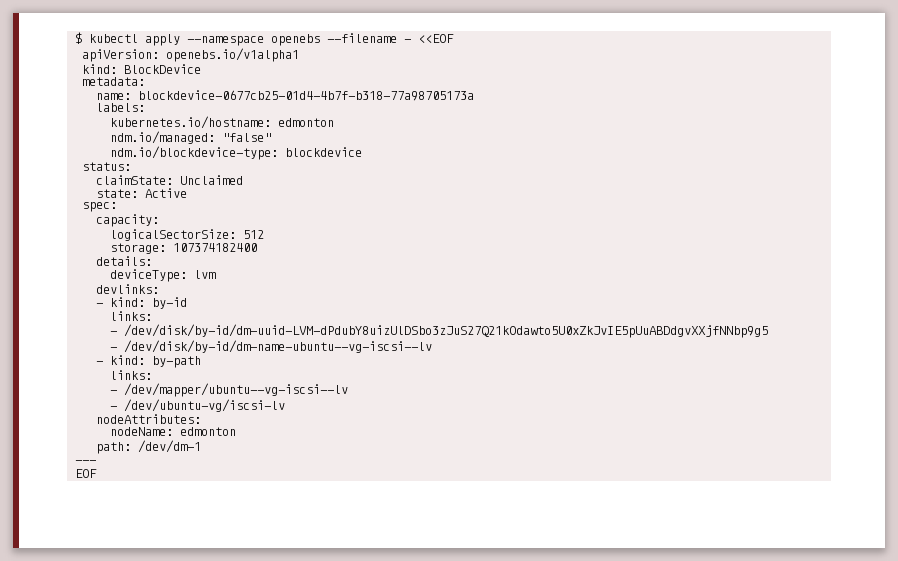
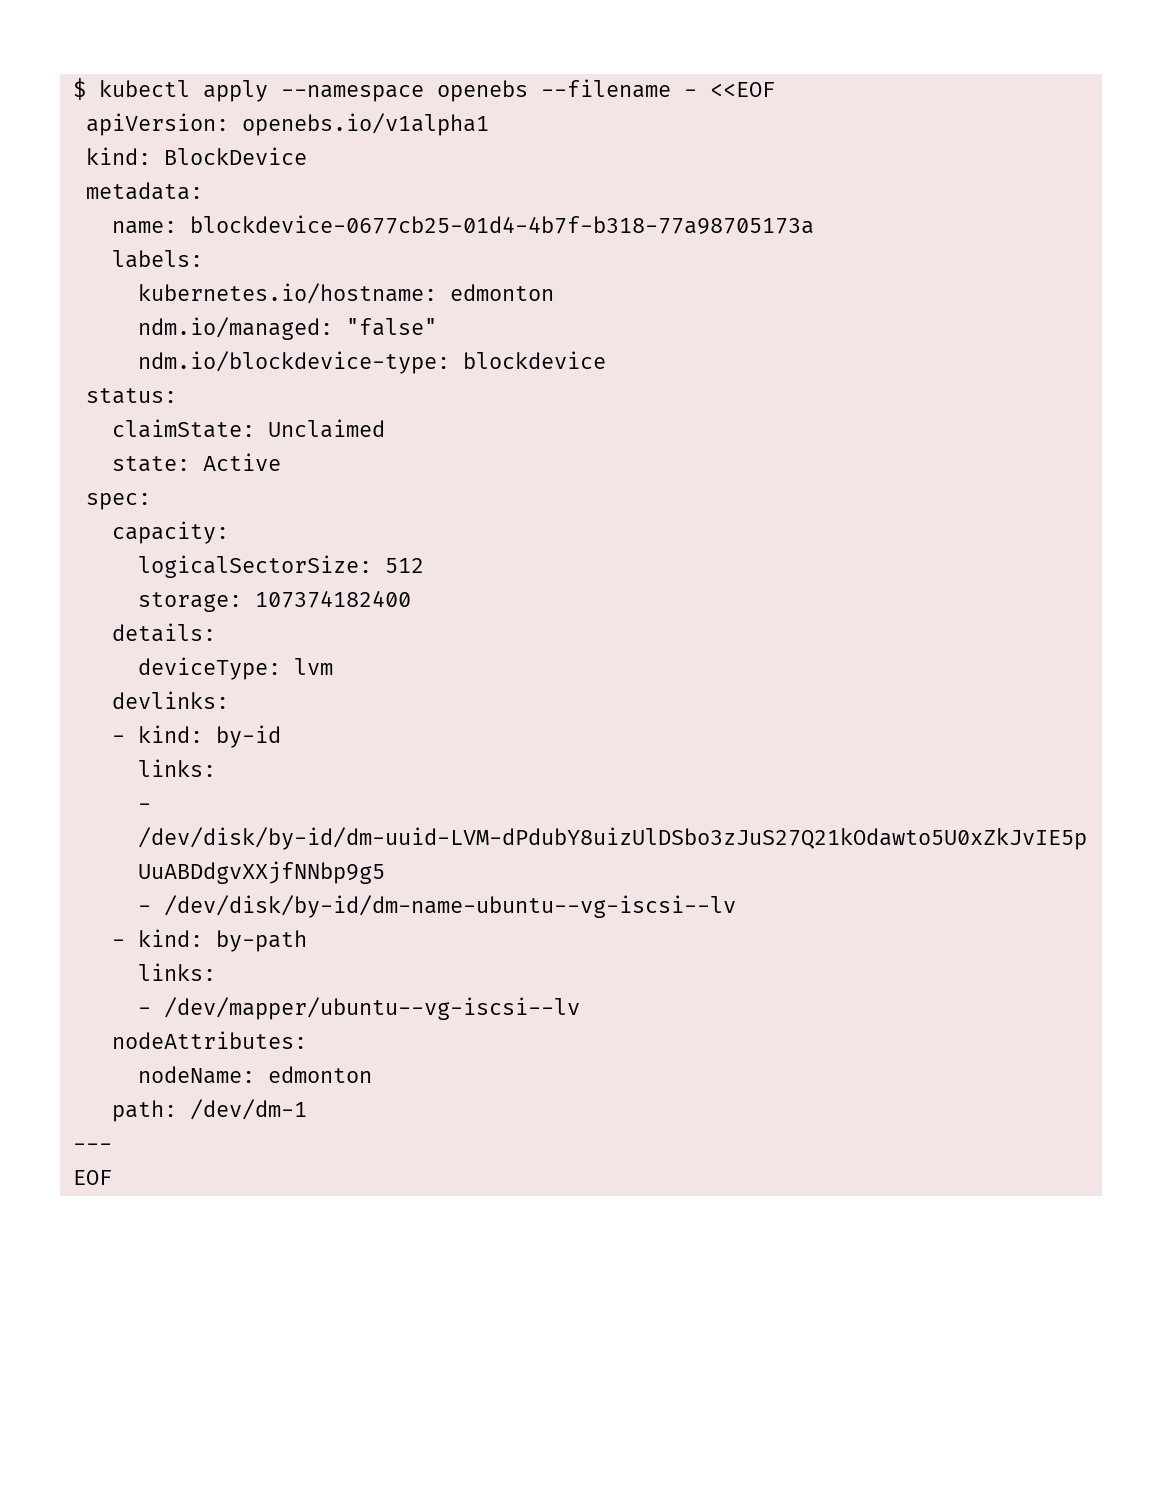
[110,399,286,412] // - /dev/ubuntu-vg/iscsi-lv -> (581, 1008) none

